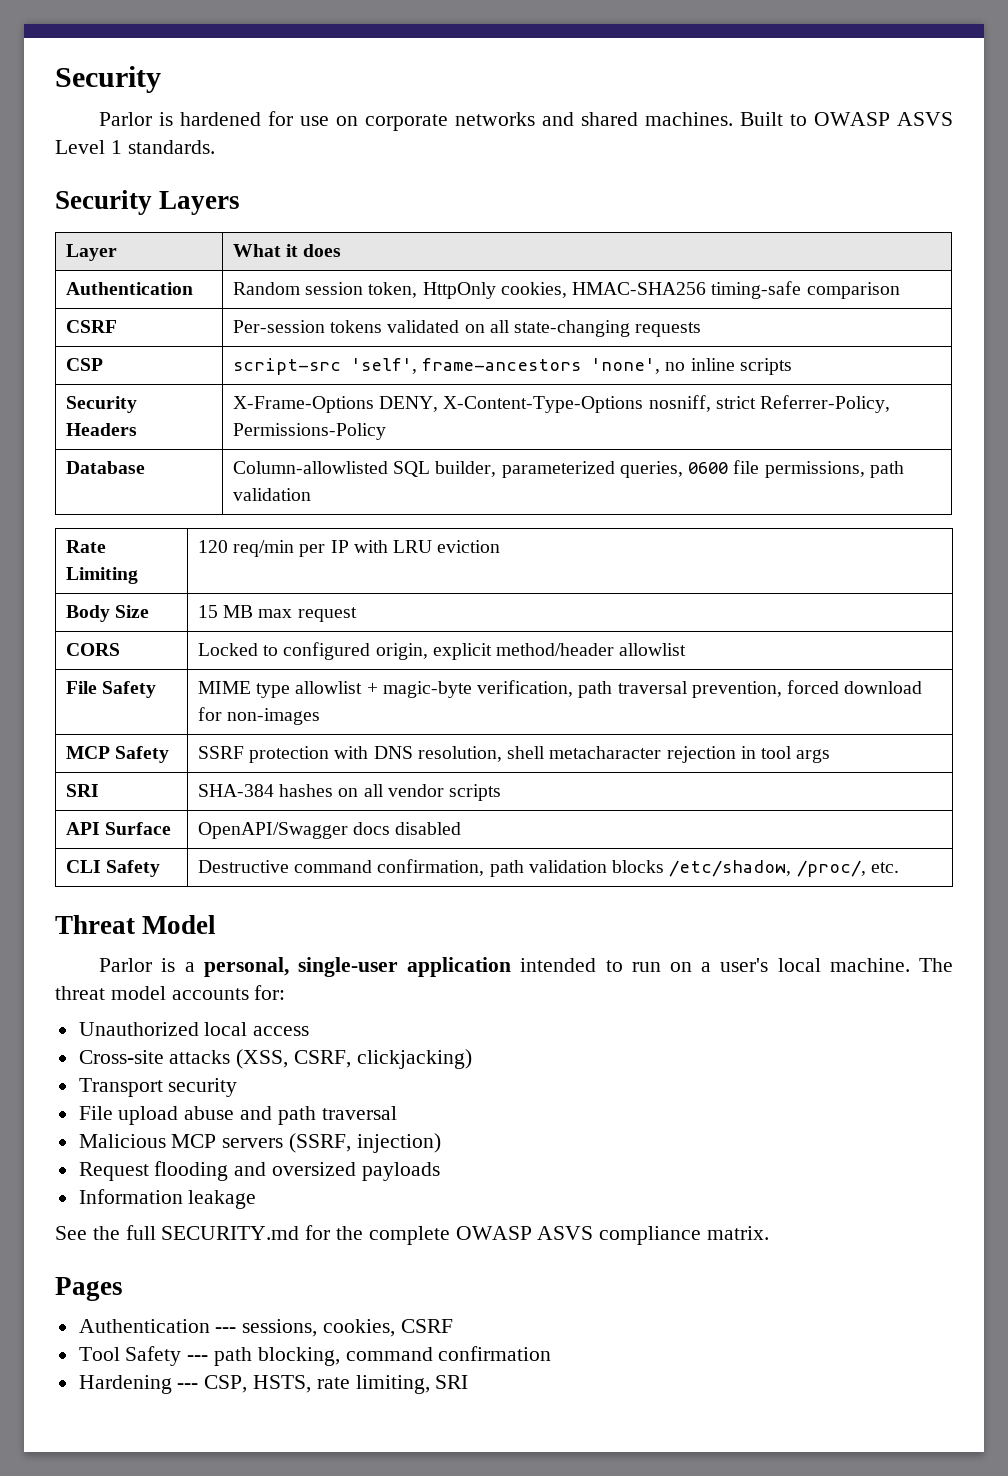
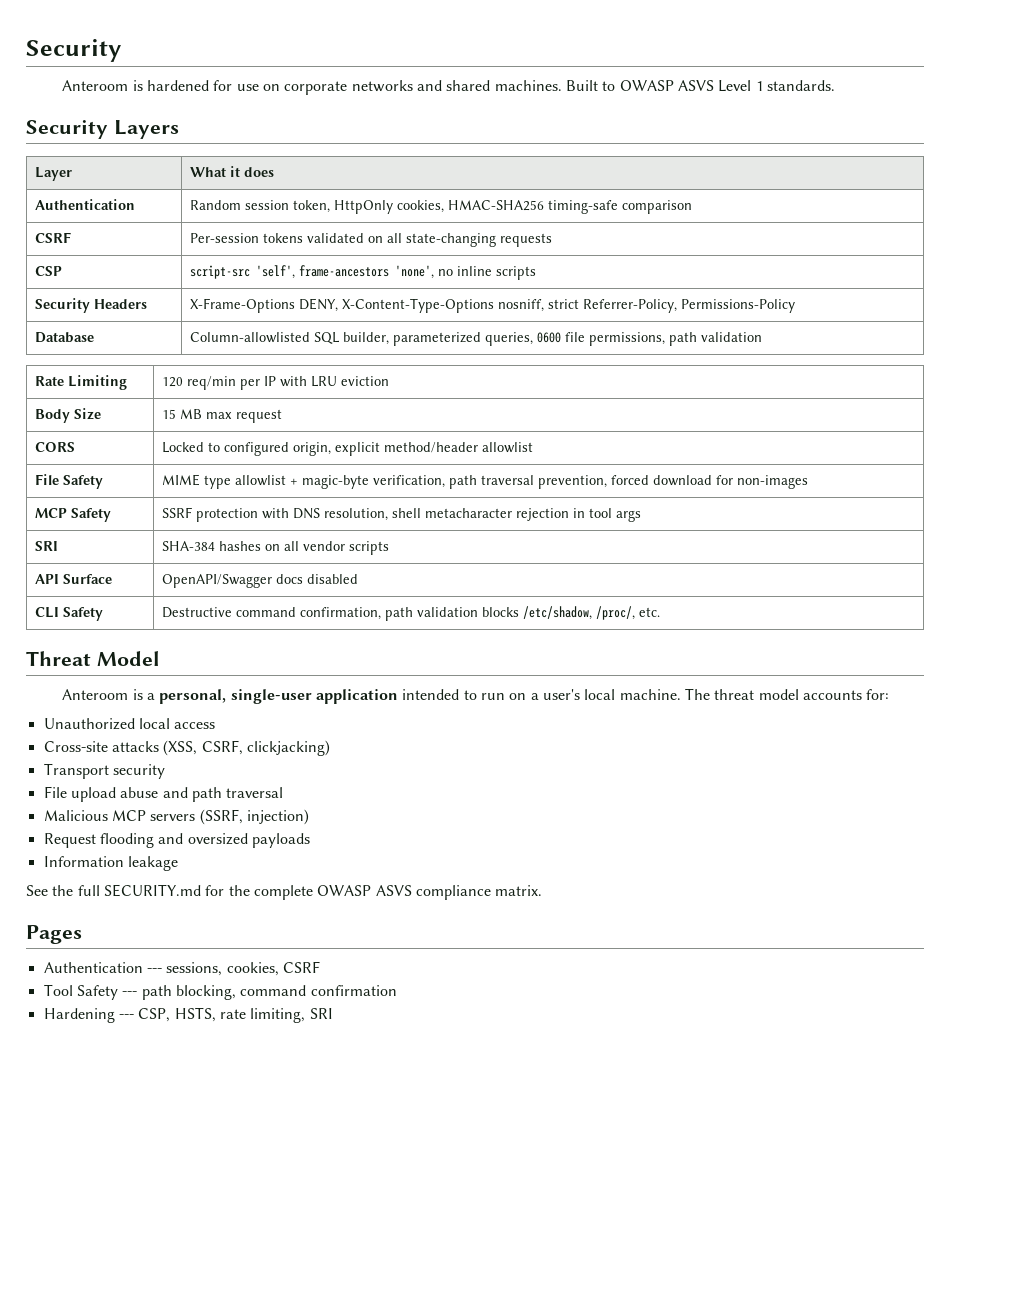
[99,112,153,126] Parlor -> [62,80,129,91] Anteroom
[99,958,153,972] Parlor -> [62,689,129,700] Anteroom

